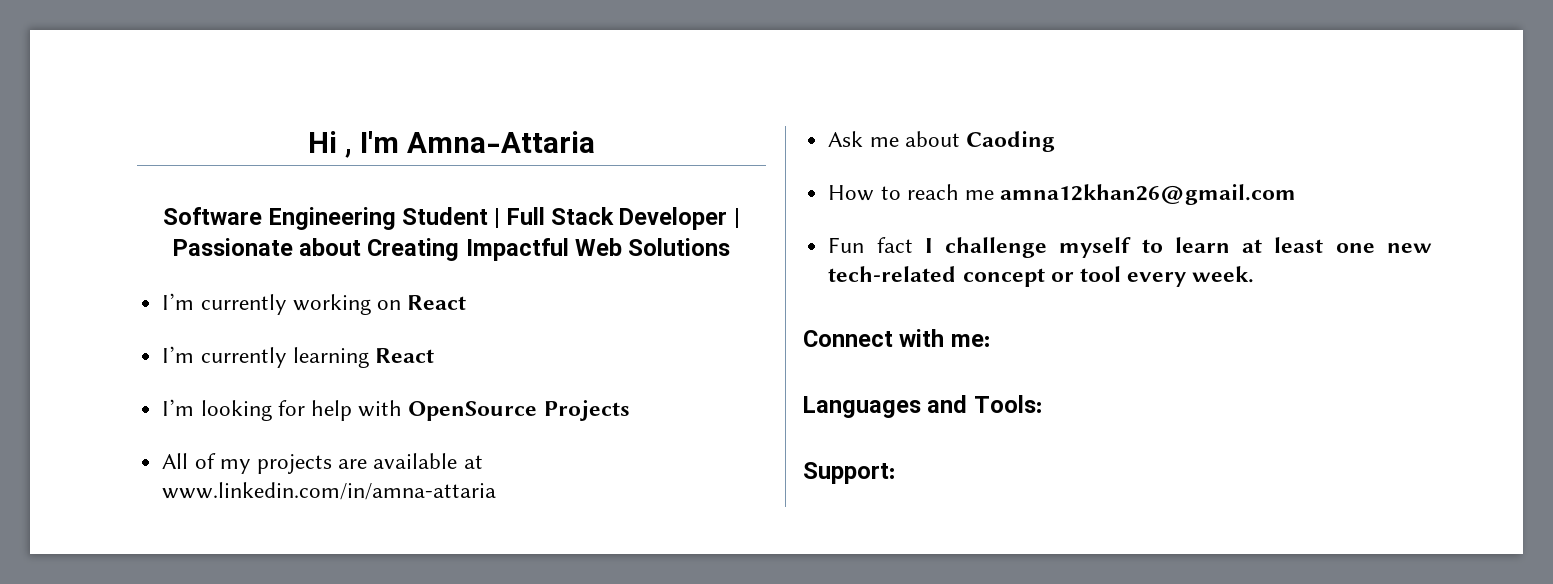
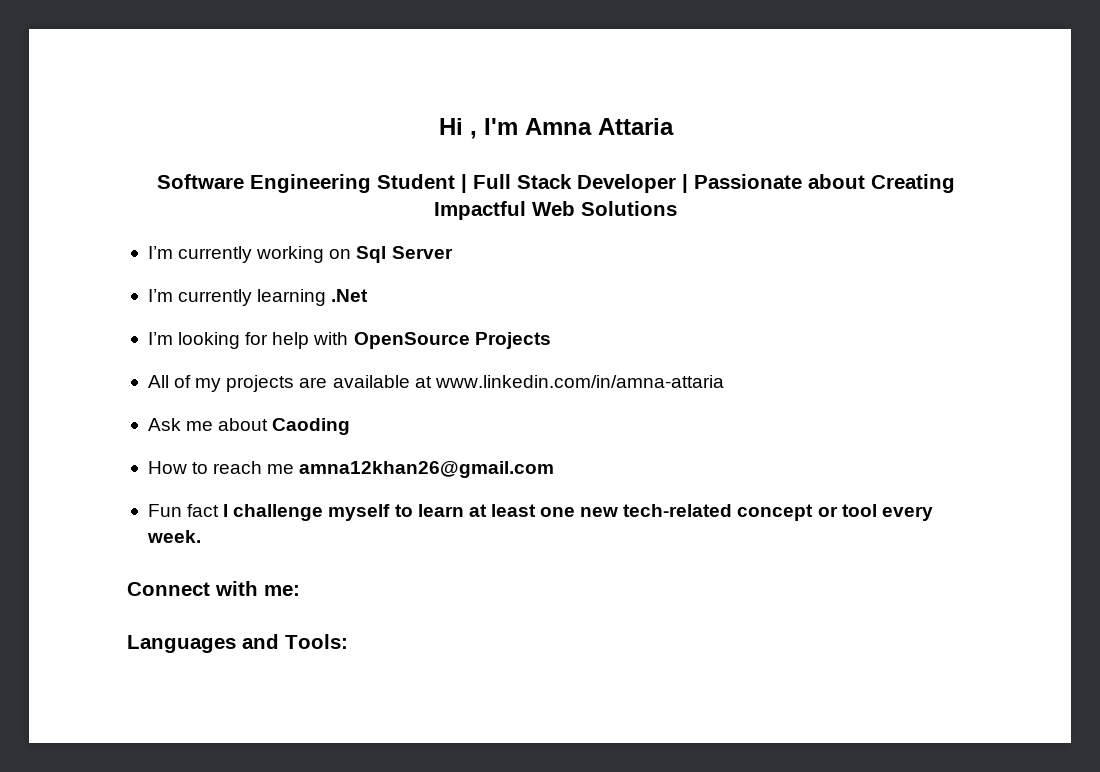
[406,131,595,153] Amna-Attaria -> [524,118,674,135] Amna Attaria
[407,295,467,310] React -> [356,246,453,263] Sql Server
[374,348,434,363] React -> [331,289,369,302] .Net
[803,462,896,484] // Support: -> (348, 641) none

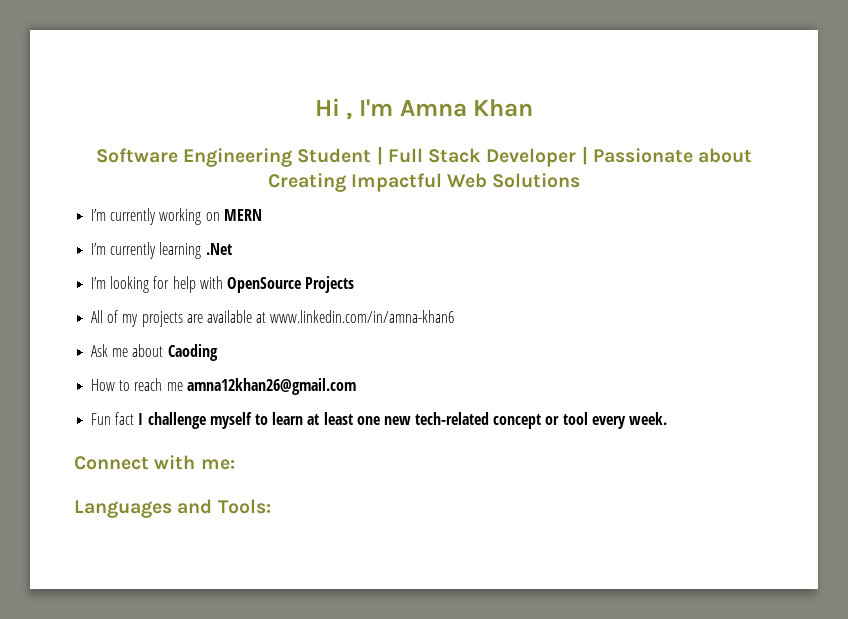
[597,118,674,135] Attaria -> [473,99,534,117] Khan
[356,246,453,263] Sql Server -> [223,209,262,221] MERN
[434,375,724,388] www.linkedin.com/in/amna-attaria -> [270,310,455,323] www.linkedin.com/in/amna-khan6

